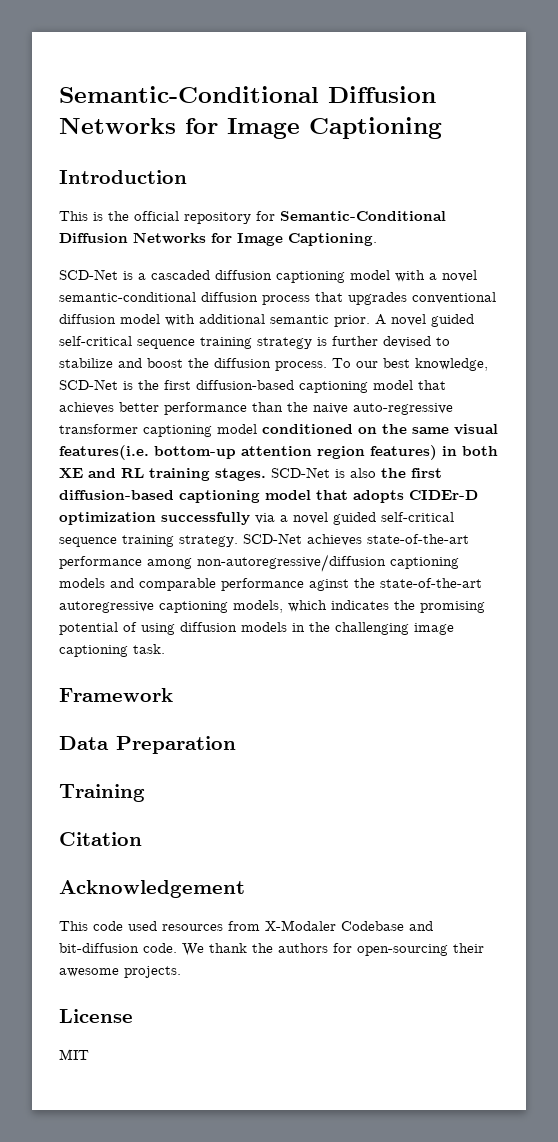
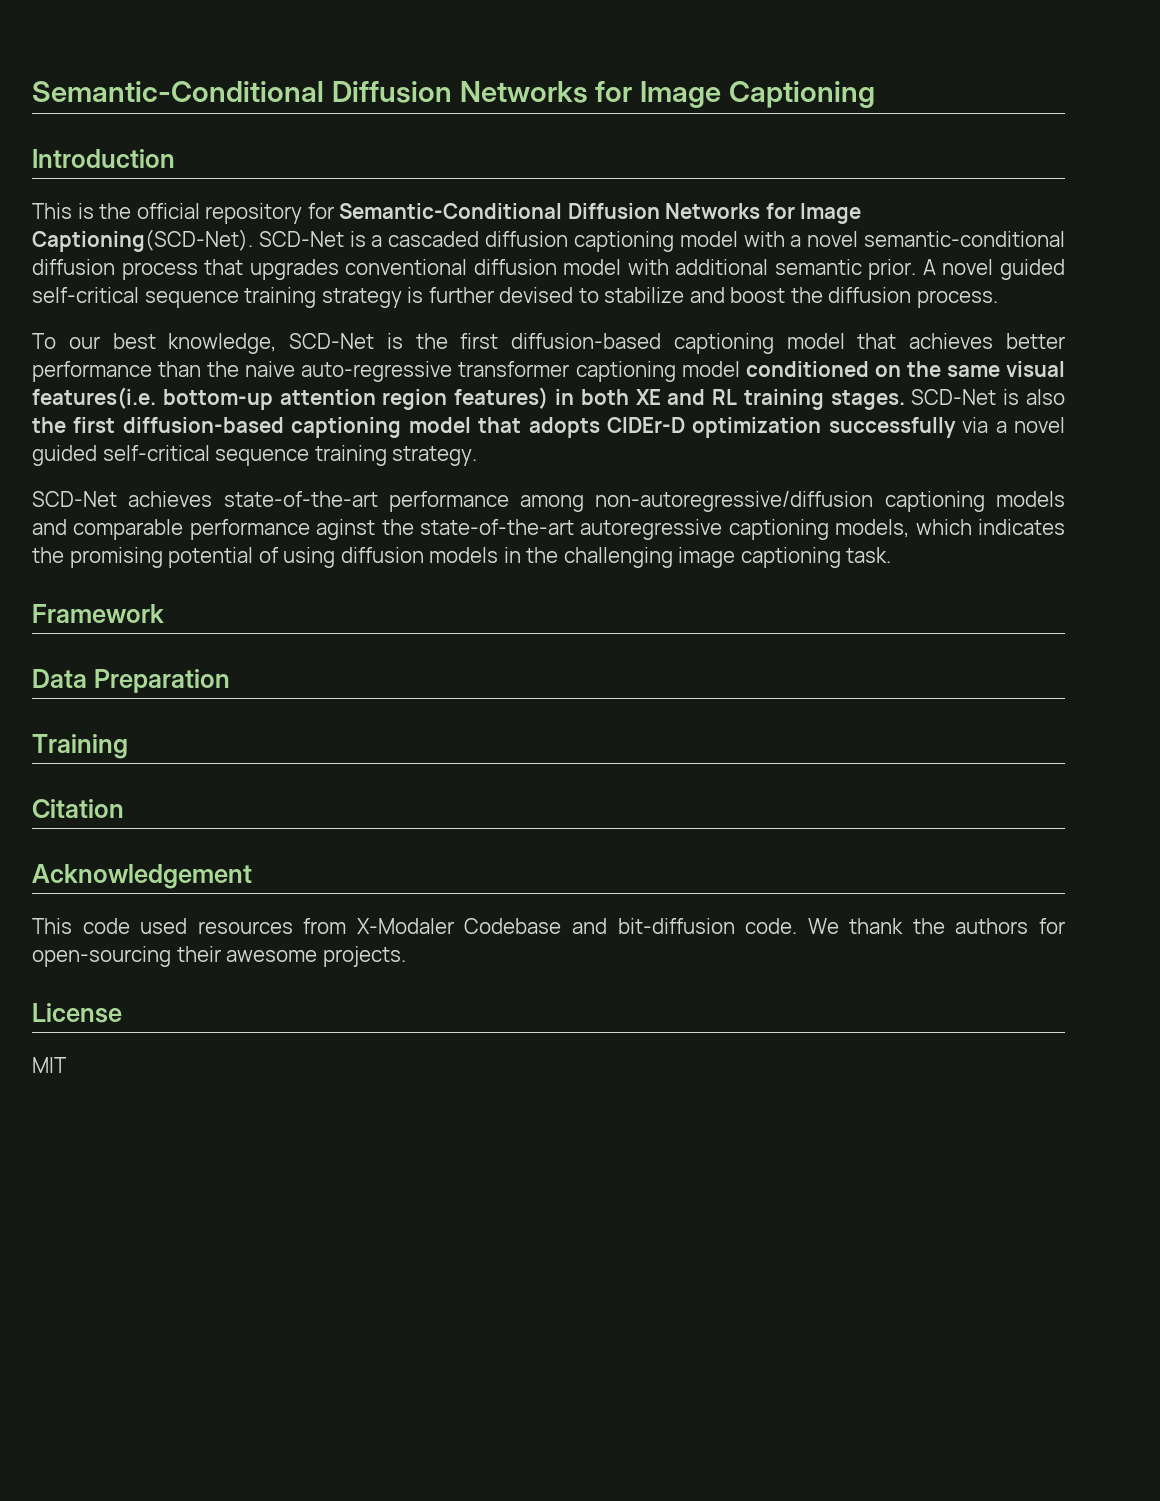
[288,233,377,246] Captioning. // -> [32,229,253,252] Captioning(SCD-Net).
(327, 366) none -> (998, 299) //
(238, 541) none -> (478, 456) //

